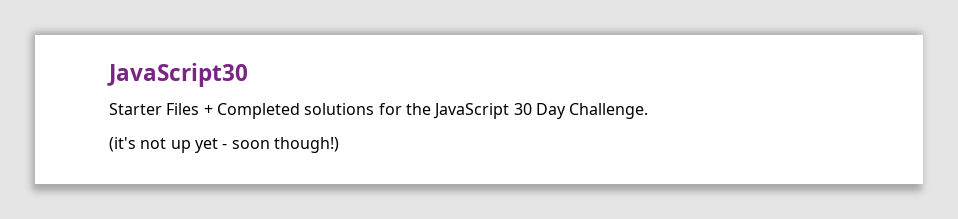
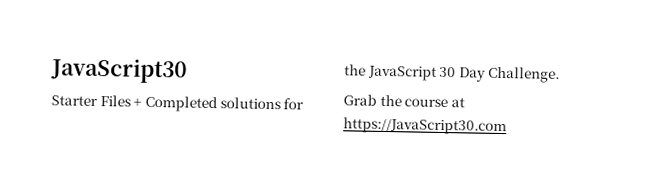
[109,137,339,153] (it's not up yet - soon though!) -> [343,94,465,108] [343,117,507,136] Grab the course at https://JavaScript30.com

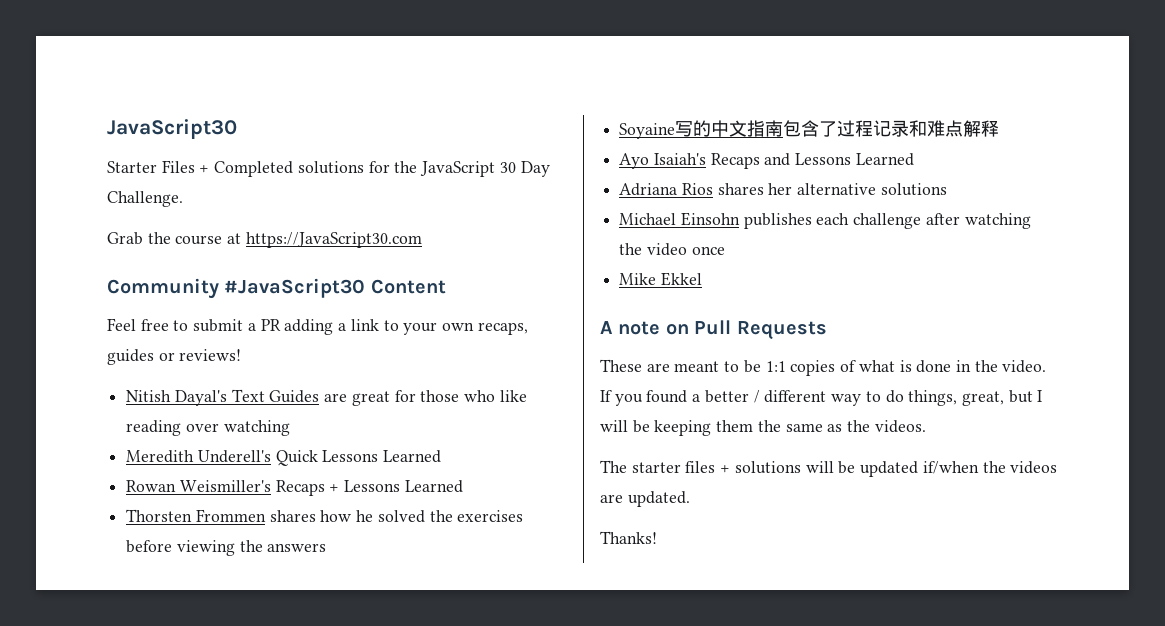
(507, 126) none -> [107,278,446,299] [107,318,528,335] [107,349,242,365] [126,389,527,406] [126,420,290,436] [126,450,442,466] [126,480,463,496] [126,509,524,523] [126,540,327,556] [619,120,1000,139] [619,153,914,169] [619,183,947,196] [619,212,1031,229] [619,243,725,256] [619,272,702,286] [600,320,827,340] [600,359,1047,376] [600,390,1043,406] [600,420,926,436] [600,460,1058,477] [600,491,690,507] [600,531,657,544] // Community #JavaScript30 Content // Feel free to submit a PR adding a link to your own recaps, guides or reviews! // Nitish Dayal's Text Guides are great for those who like reading over watching // Meredith Underell's Quick Lessons Learned // Rowan Weismiller's Recaps + Lessons Learned // Thorsten Frommen shares how he solved the exercises before viewing the answers // Soyaine写的中文指南包含了过程记录和难点解释 // Ayo Isaiah's Recaps and Lessons Learned // Adriana Rios shares her alternative solutions // Michael Einsohn publishes each challenge after watching the video once // Mike Ekkel // A note on Pull Requests // These are meant to be 1:1 copies of what is done in the video. If you found a better / different way to do things, great, but I will be keeping them the same as the videos. // The starter files + solutions will be updated if/when the videos are updated. // Thanks!

